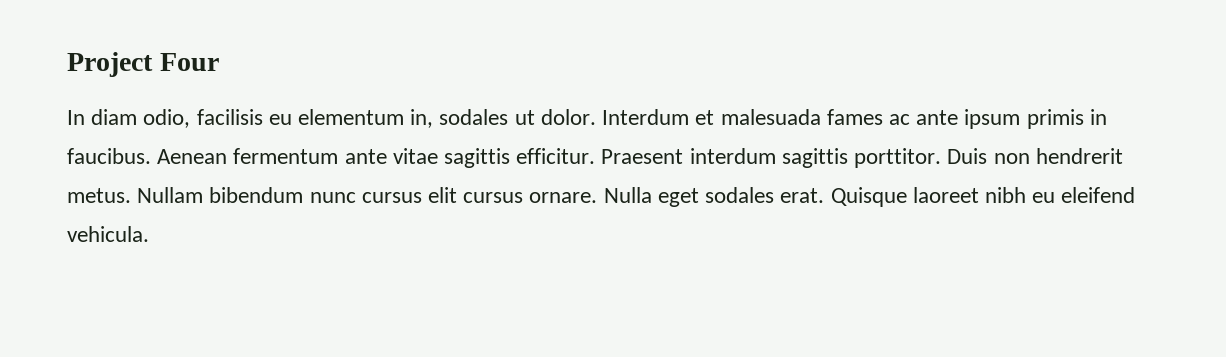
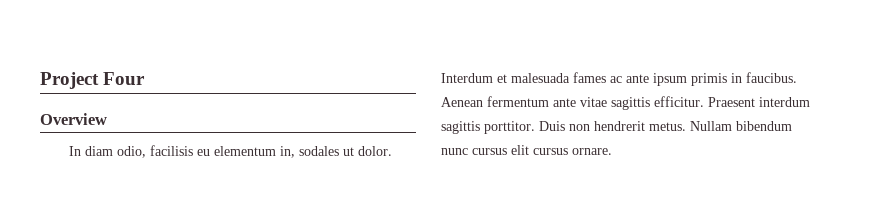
(219, 62) none -> [40,113,107,125] // Overview
[603,187,1136,207] [67,226,149,242] Nulla eget sodales erat. Quisque laoreet nibh eu eleifend vehicula. -> (612, 151) none

